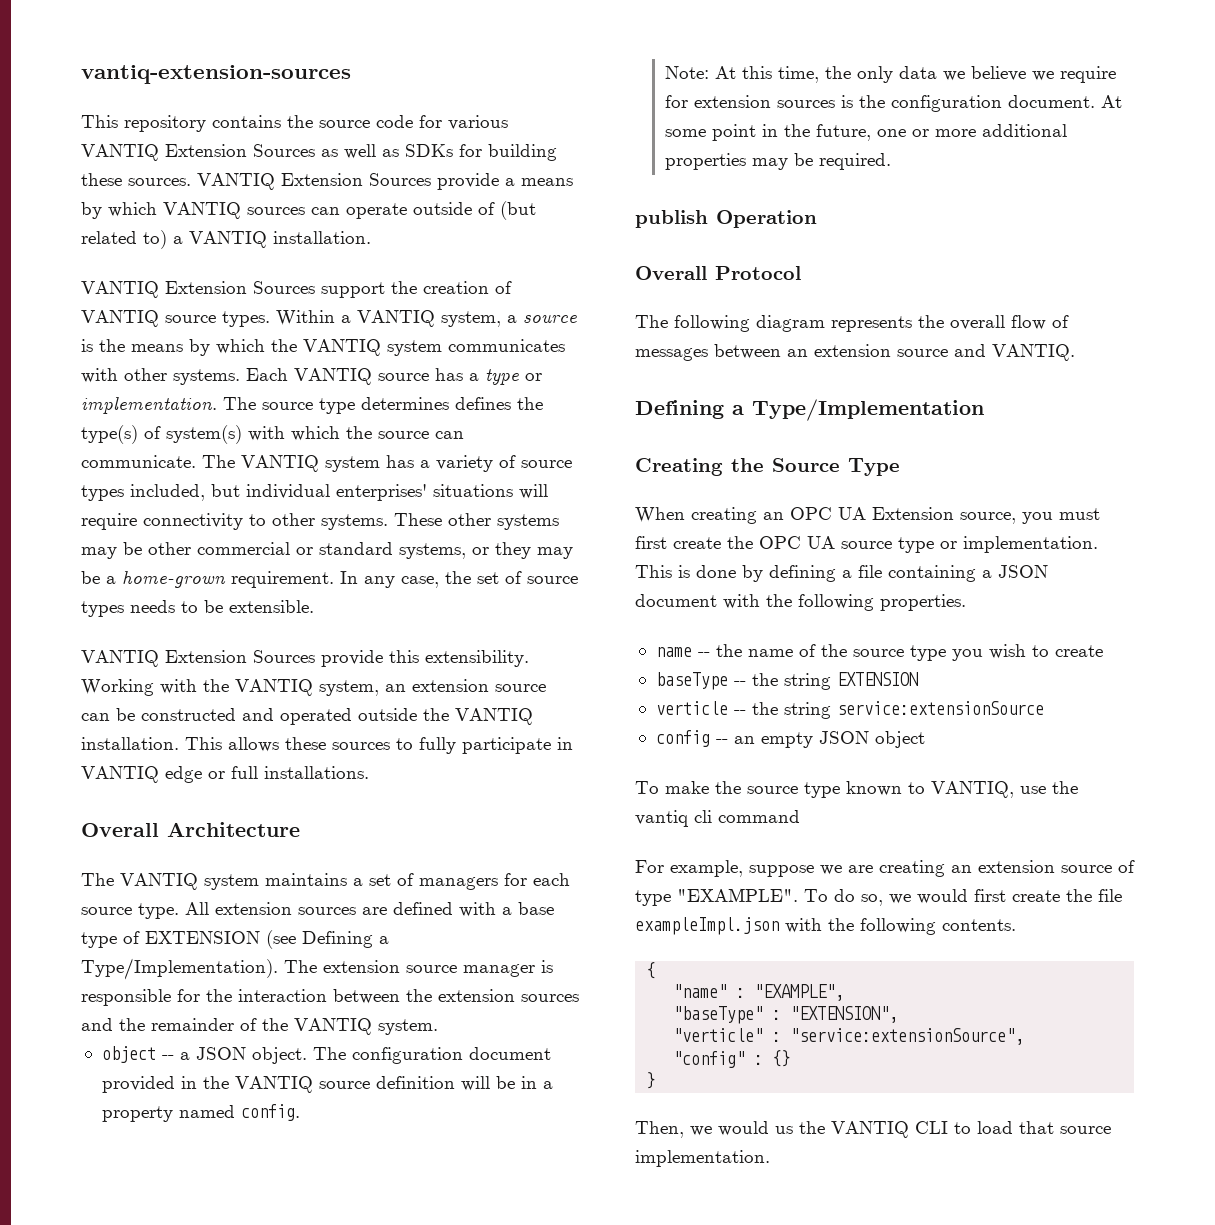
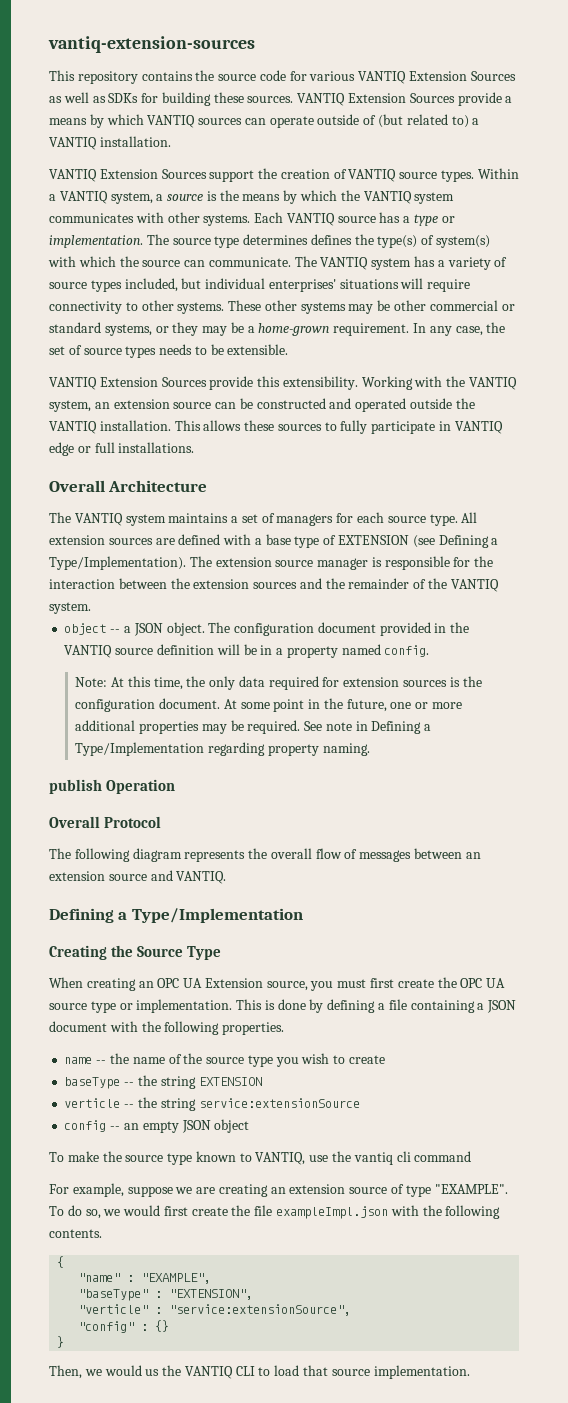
[943,66,1117,83] we believe we require -> [268,676,319,690] required
(892, 161) none -> [304,721,432,734] [75,742,370,756] See note in Defining a Type/Implementation regarding property naming.

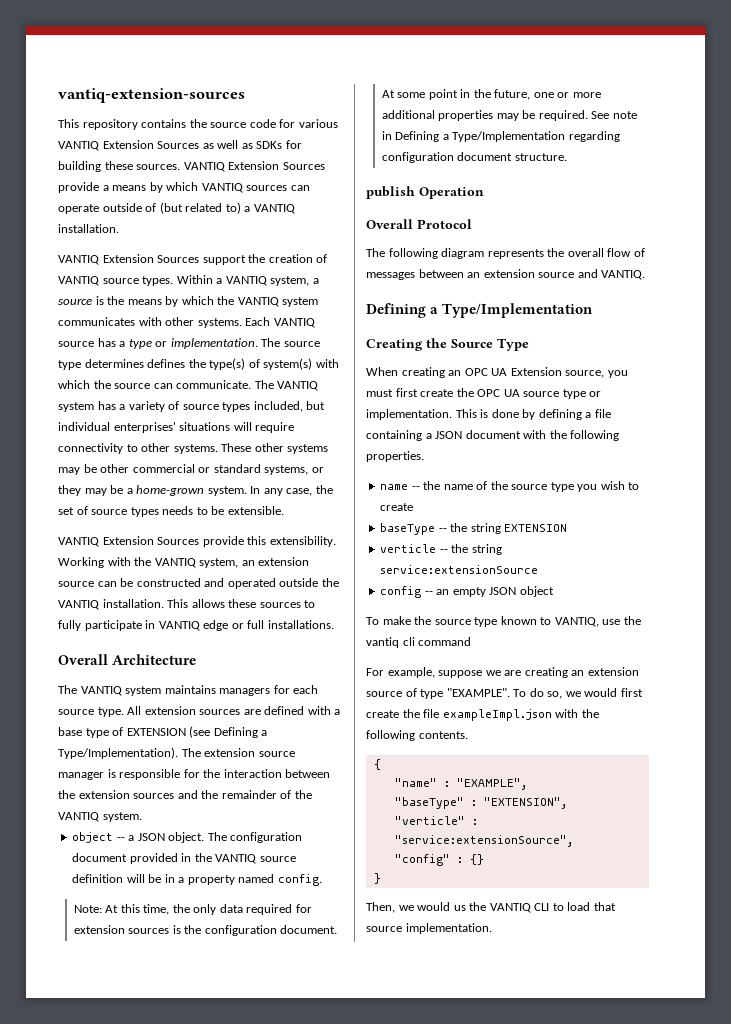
[333,323,410,336] requirement. -> [207,486,247,496] system.
[231,513,275,523] a set of -> (216, 689) none
[267,743,370,756] property naming. -> [381,152,567,163] configuration document structure.

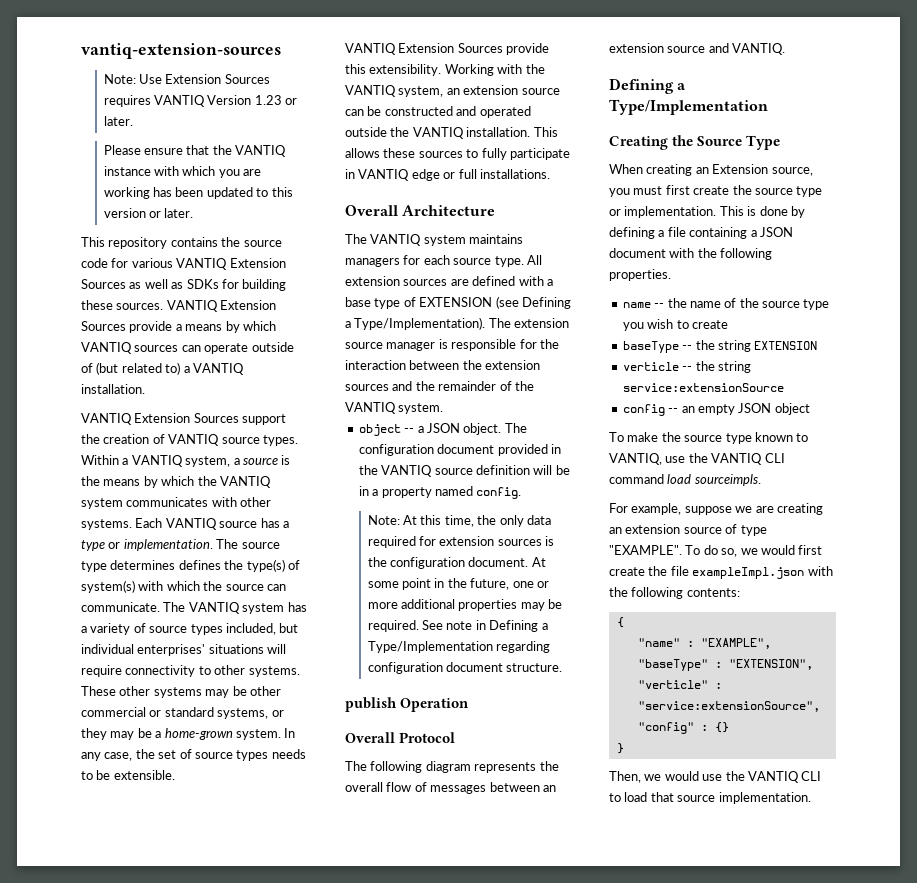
(245, 95) none -> [103,74,270,84] [103,95,298,107] [103,116,133,126] [103,145,287,157] [103,166,262,178] [103,187,293,199] [103,208,194,218] // Note: Use Extension Sources requires VANTIQ Version 1.23 or later. // Please ensure that the VANTIQ instance with which you are working has been updated to this version or later.
[464,368,508,376] OPC UA -> (709, 170) none
[477,389,520,397] OPC UA -> (752, 190) none
[366,637,415,648] vantiq cli -> [711,453,785,465] VANTIQ CLI
(472, 641) none -> [667,474,761,486] load sourceimpls.
[418,731,468,739] contents. -> [686,588,740,597] contents:
[453,905,466,911] us -> [702,774,723,781] use

